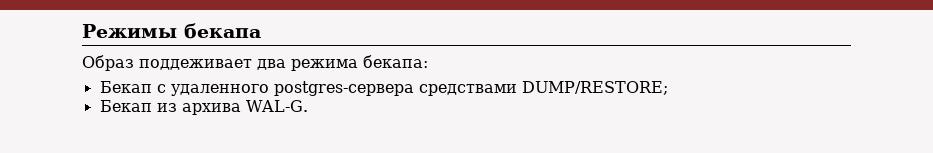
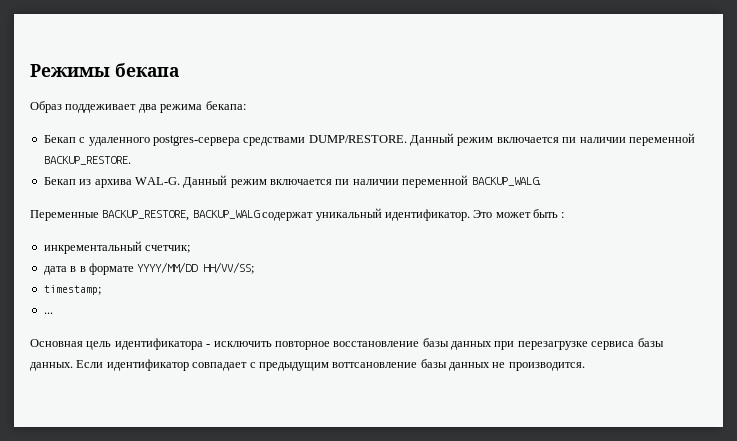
[521,81,668,95] [99,100,308,115] DUMP/RESTORE; // Бекап из архива WAL-G. -> [308,133,695,146] [43,156,131,165] [43,175,541,188] [30,208,565,221] [43,241,191,254] [43,262,255,275] [43,285,101,295] [43,312,53,314] [30,338,664,350] [30,359,585,371] DUMP/RESTORE. Данный режим включается пи наличии переменной BACKUP_RESTORE. // Бекап из архива WAL-G. Данный режим включается пи наличии переменной BACKUP_WALG. // Переменные BACKUP_RESTORE, BACKUP_WALG содержат уникальный идентификатор. Это может быть : // инкрементальный счетчик; // дата в в формате YYYY/MM/DD HH/VV/SS; // timestamp; // ... // Основная цель идентификатора - исключить повторное восстановление базы данных при перезагрузке сервиса базы данных. Если идентификатор совпадает с предыдущим воттсановление базы данных не производится.

